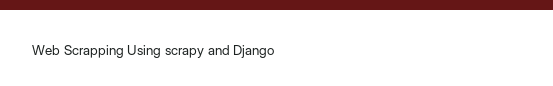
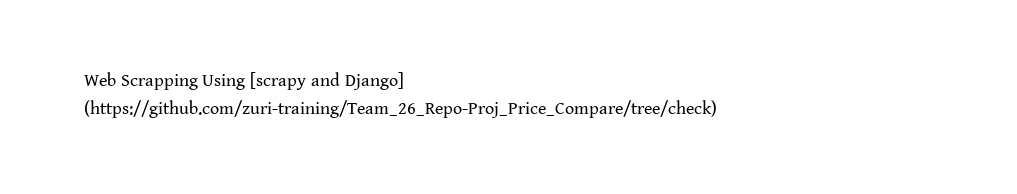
[164,45,275,58] scrapy and Django -> [250,72,404,90] [84,100,717,118] [scrapy and Django] (https://github.com/zuri-training/Team_26_Repo-Proj_Price_Compare/tree/check)

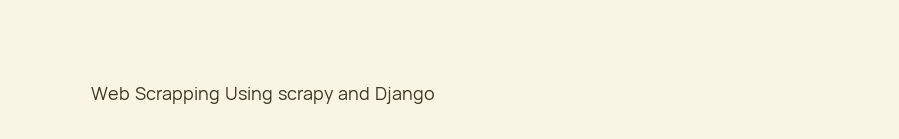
[250,72,404,90] [84,100,717,118] [scrapy and Django] (https://github.com/zuri-training/Team_26_Repo-Proj_Price_Compare/tree/check) -> [277,87,436,104] scrapy and Django

